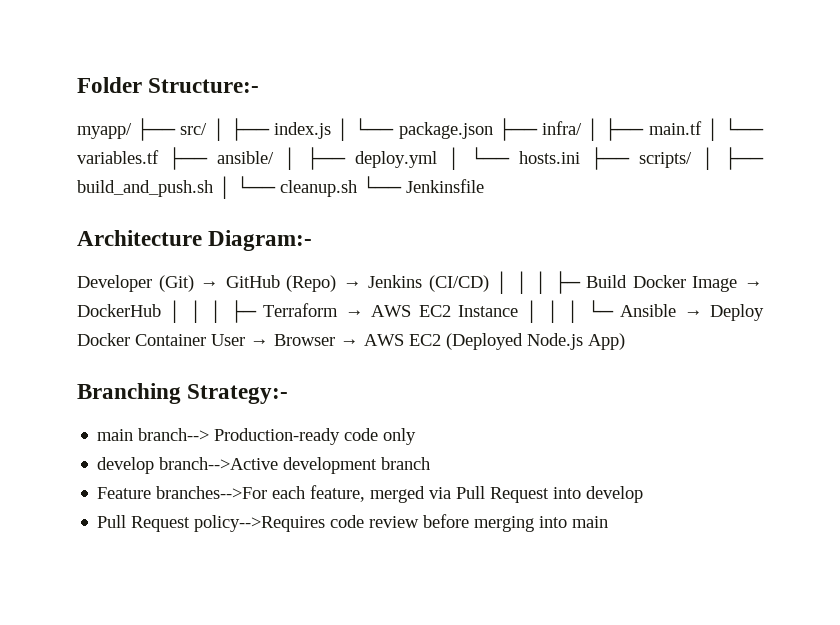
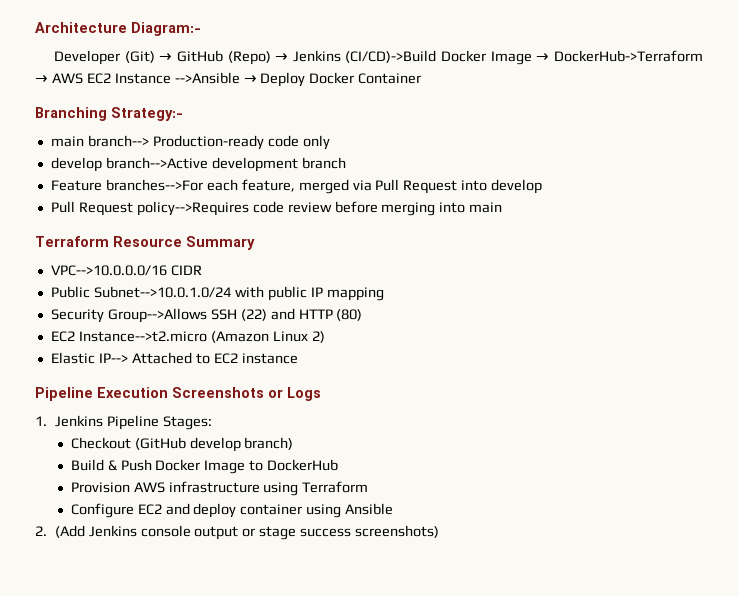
[77,77,260,93] [77,118,765,141] [77,147,764,170] [77,176,484,199] Folder Structure:- // myapp/ ├── src/ │ ├── index.js │ └── package.json ├── infra/ │ ├── main.tf │ └── variables.tf ├── ansible/ │ ├── deploy.yml │ └── hosts.ini ├── scripts/ │ ├── build_and_push.sh │ └── cleanup.sh └── Jenkinsfile // -> (35, 27) none
[428,271,764,294] [77,300,764,323] [77,333,625,350] (CI/CD) │ │ │ ├─ Build Docker Image → DockerHub │ │ │ ├─ Terraform → AWS EC2 Instance │ │ │ └─ Ansible → Deploy Docker Container User → Browser → AWS EC2 (Deployed Node.js App) -> [345,50,703,65] [35,72,422,87] (CI/CD)->Build Docker Image → DockerHub->Terraform → AWS EC2 Instance -->Ansible → Deploy Docker Container
(609, 522) none -> [35,236,255,250] [50,265,202,276] [50,286,384,301] [50,308,363,323] [50,331,325,343] [50,352,298,364] [35,387,321,401] [35,415,212,430] [70,437,294,452] [70,459,339,474] [70,481,369,496] [70,503,394,518] [35,525,440,540] // Terraform Resource Summary // VPC-->10.0.0.0/16 CIDR // Public Subnet-->10.0.1.0/24 with public IP mapping // Security Group-->Allows SSH (22) and HTTP (80) // EC2 Instance-->t2.micro (Amazon Linux 2) // Elastic IP--> Attached to EC2 instance // Pipeline Execution Screenshots or Logs // 1. Jenkins Pipeline Stages: // Checkout (GitHub develop branch) // Build & Push Docker Image to DockerHub // Provision AWS infrastructure using Terraform // Configure EC2 and deploy container using Ansible // 2. (Add Jenkins console output or stage success screenshots)

